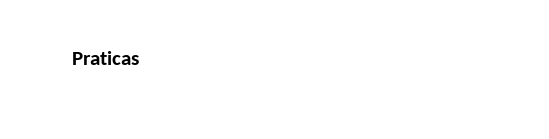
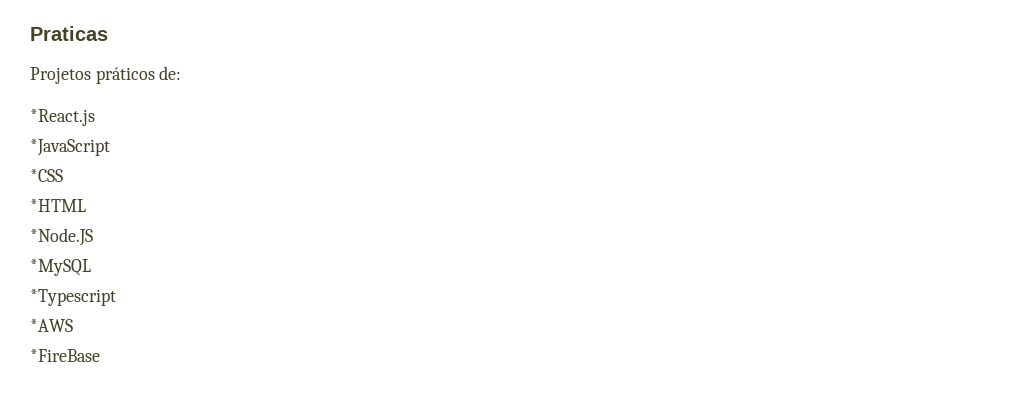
(139, 58) none -> [30,66,182,84] [30,109,95,126] [30,139,110,156] [30,169,63,182] [30,199,86,212] [30,228,93,246] [30,259,91,276] [30,289,116,306] [30,319,73,332] [30,349,100,362] // Projetos práticos de: // *React.js // *JavaScript // *CSS // *HTML // *Node.JS // *MySQL // *Typescript // *AWS // *FireBase

